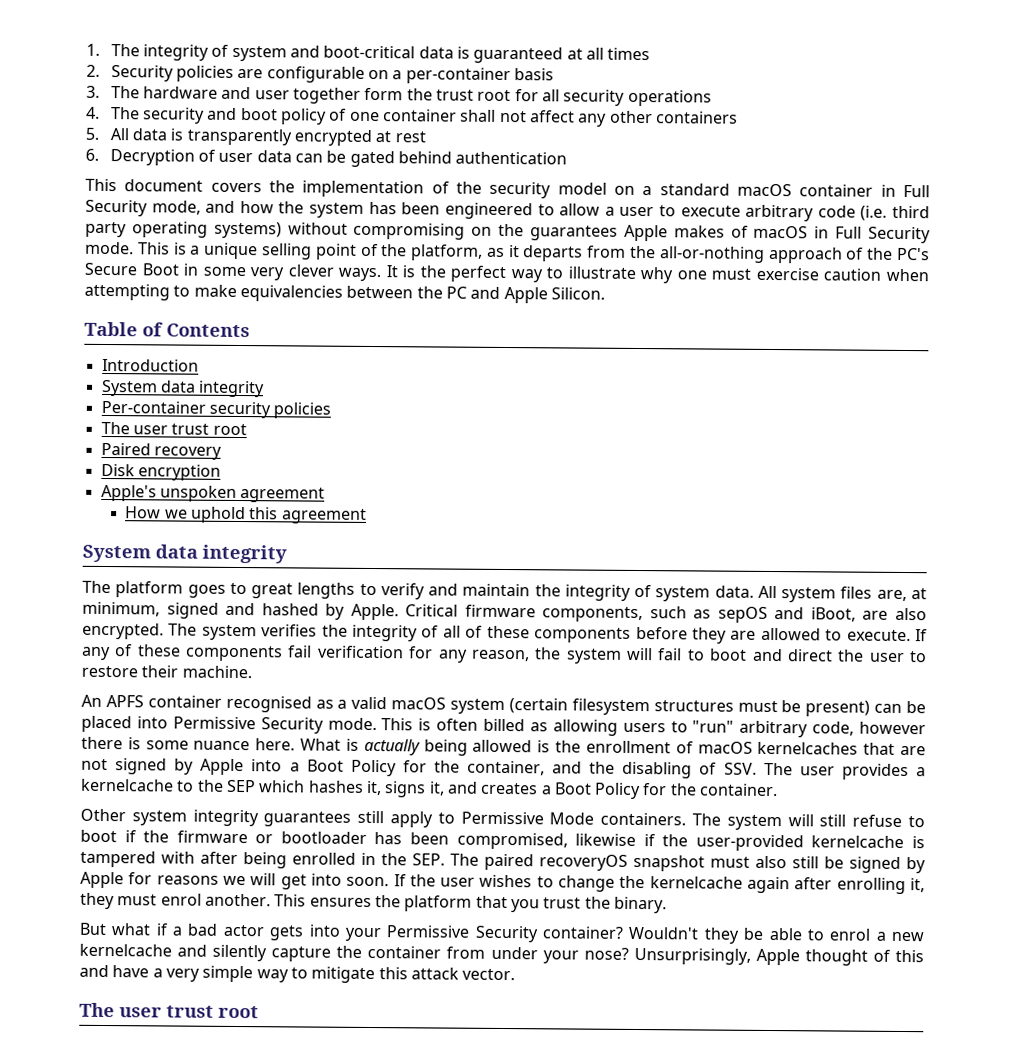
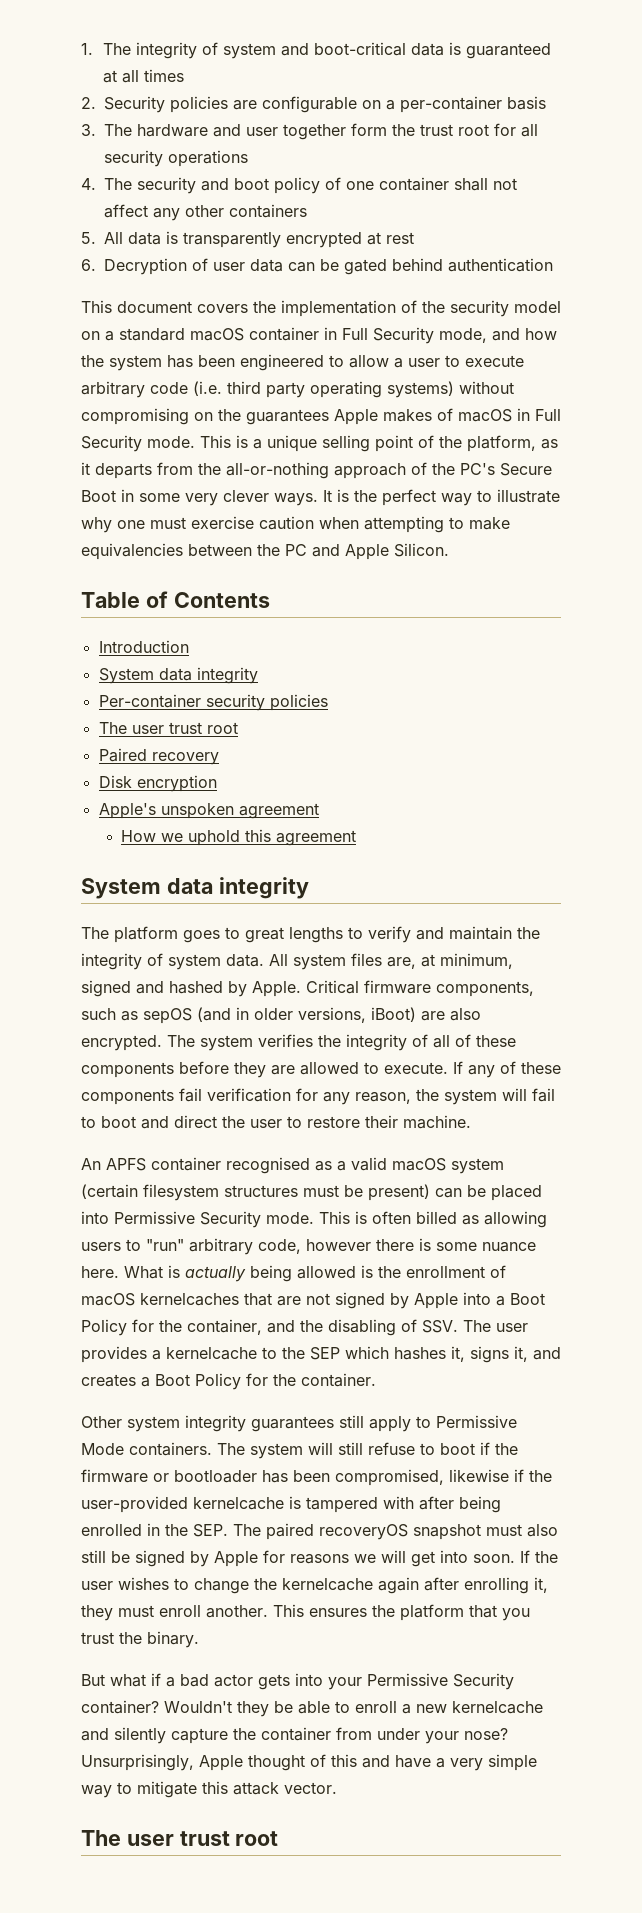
[774,607,856,622] and iBoot, -> [197,1007,416,1023] (and in older versions, iBoot)
[160,893,202,906] enrol -> [159,1605,201,1617] enroll
[829,928,872,941] enrol -> [355,1701,397,1713] enroll

